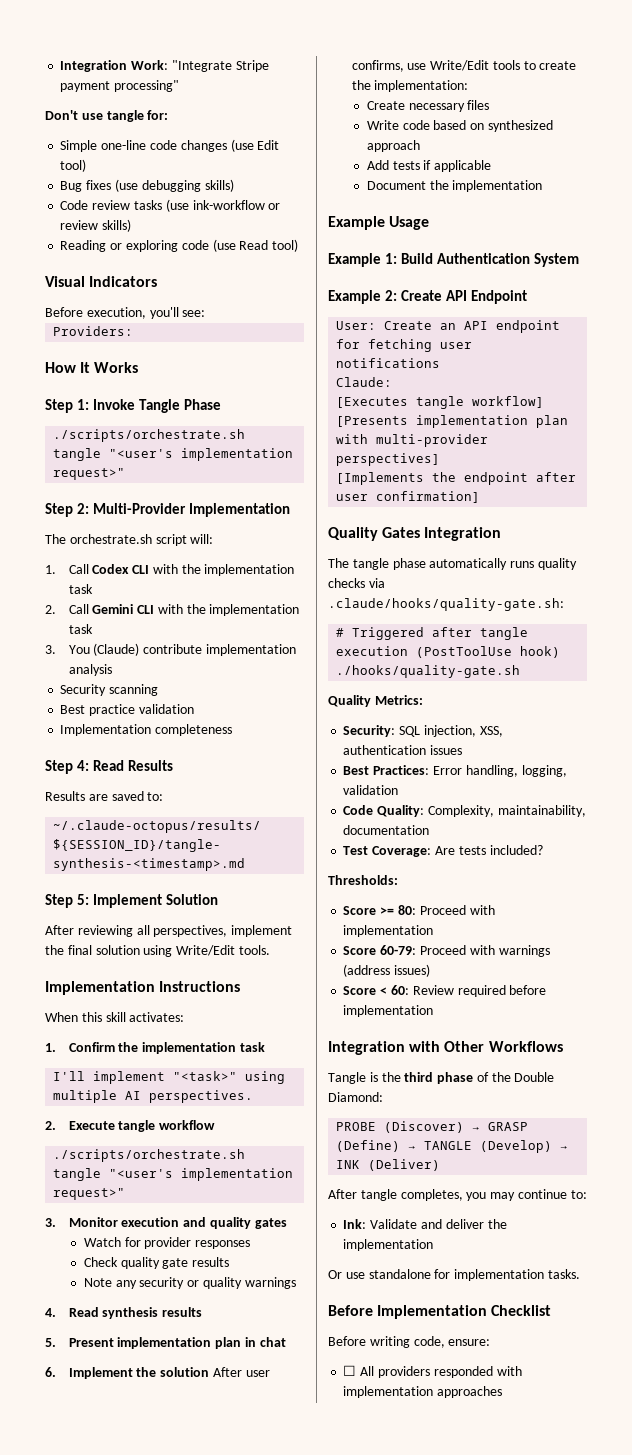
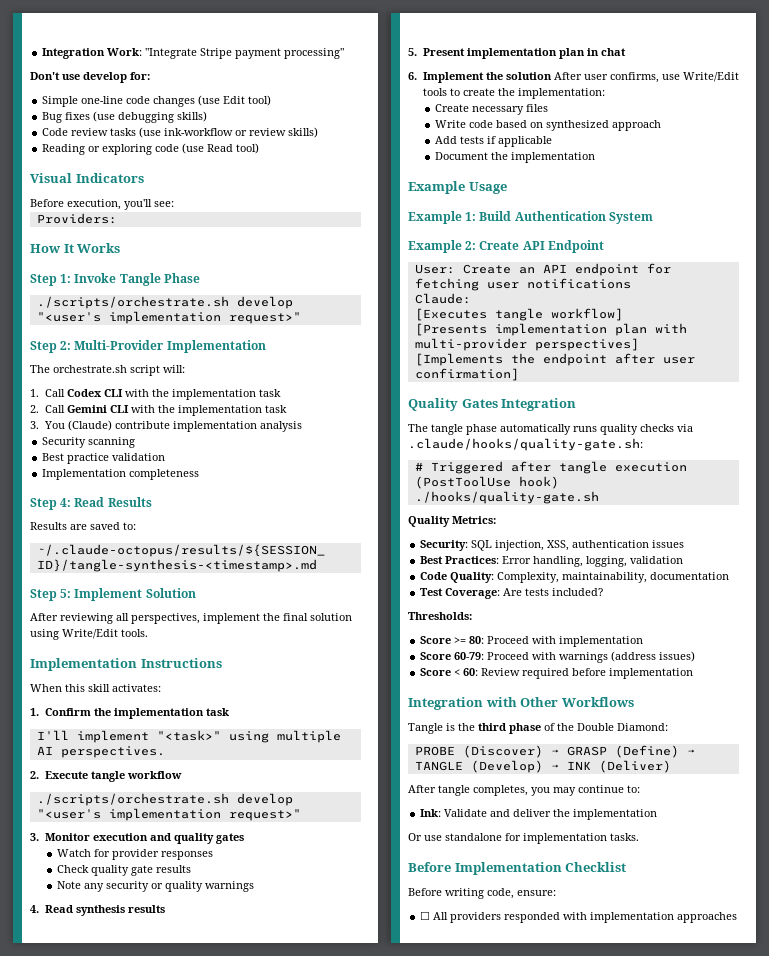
[106,110,144,122] tangle -> [83,72,127,83] develop
[53,448,102,461] tangle -> [236,296,293,309] develop
[53,1168,102,1181] tangle -> [236,793,293,806] develop

